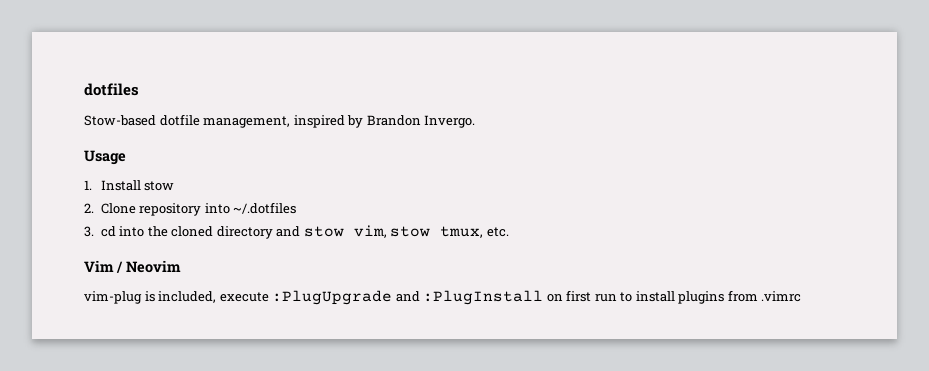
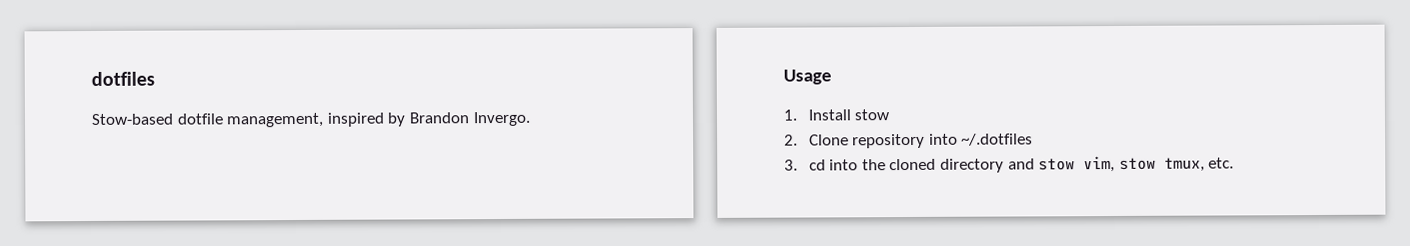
[84,260,181,273] [84,290,802,305] // Vim / Neovim // vim-plug is included, execute :PlugUpgrade and :PlugInstall on first run to install plugins from .vimrc -> (1235, 163) none

